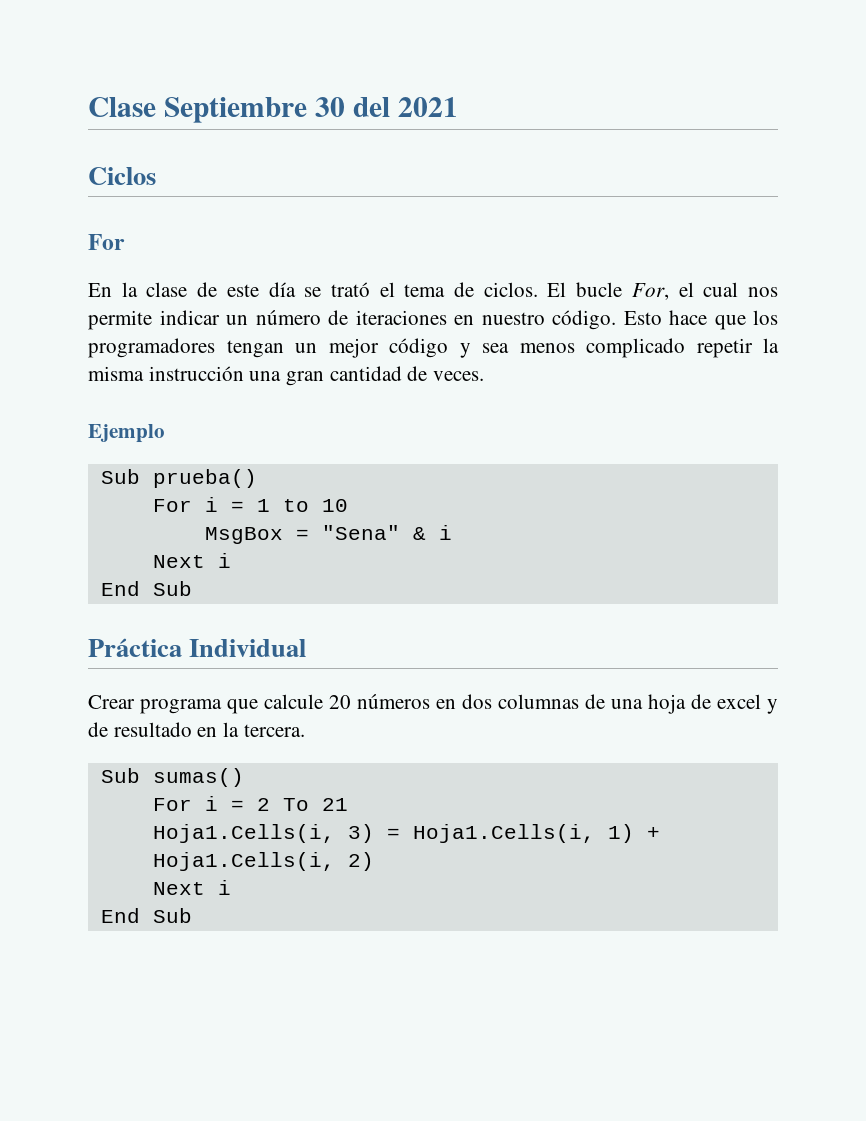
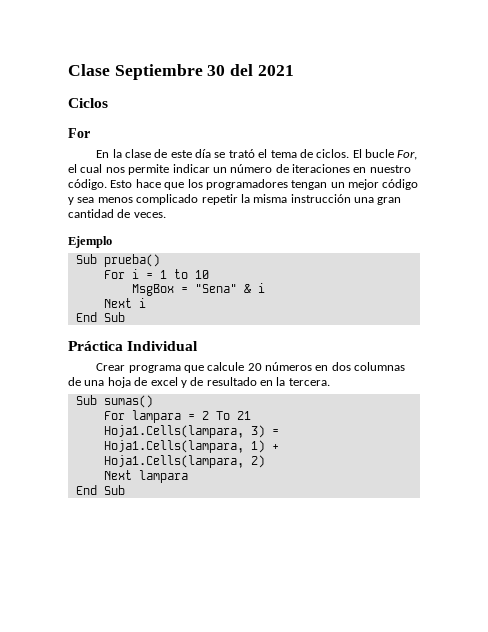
[204,796,218,811] i -> [131,410,181,423] lampara
[152,824,335,843] Hoja1.Cells(i, -> [103,425,244,438] Hoja1.Cells(lampara,
[412,824,595,843] Hoja1.Cells(i, -> [103,440,244,453] Hoja1.Cells(lampara,
[152,852,335,871] Hoja1.Cells(i, -> [103,455,244,468] Hoja1.Cells(lampara,
[217,880,231,895] i -> [138,470,188,483] lampara

